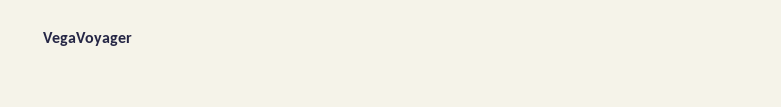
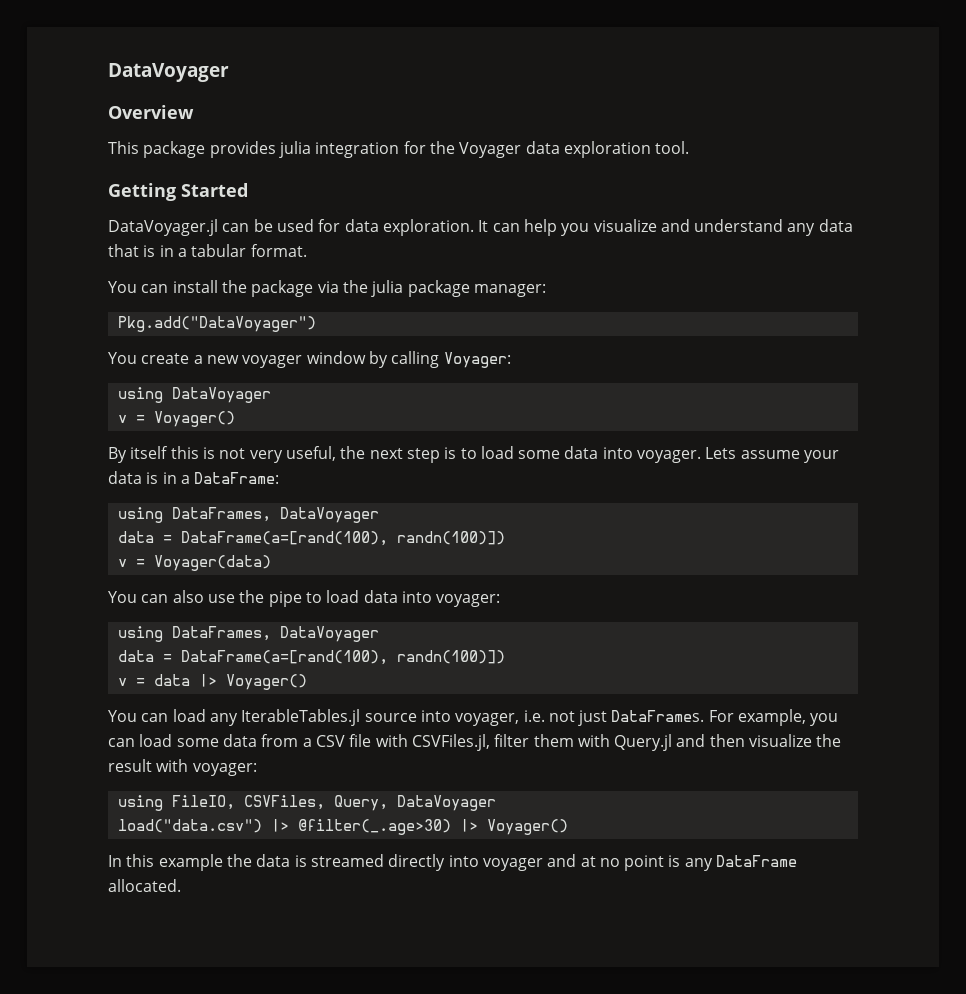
[43,32,132,46] VegaVoyager -> [108,63,229,82] [108,105,194,119] [108,141,690,158] [108,183,248,201] [108,219,853,236] [108,244,307,257] [108,280,546,297] [117,316,316,332] [108,351,511,368] [117,387,271,403] [117,411,235,427] [108,446,840,463] [108,471,280,484] [117,507,379,523] [117,531,505,546] [117,555,271,571] [108,590,501,607] [117,626,379,642] [117,650,505,665] [117,674,307,690] [108,709,839,726] [108,734,842,751] [108,759,257,776] [117,795,496,811] [117,819,568,835] [108,854,798,871] [108,879,181,892] DataVoyager // Overview // This package provides julia integration for the Voyager data exploration tool. // Getting Started // DataVoyager.jl can be used for data exploration. It can help you visualize and understand any data that is in a tabular format. // You can install the package via the julia package manager: // Pkg.add("DataVoyager") // You create a new voyager window by calling Voyager: // using DataVoyager // v = Voyager() // By itself this is not very useful, the next step is to load some data into voyager. Lets assume your data is in a DataFrame: // using DataFrames, DataVoyager // data = DataFrame(a=[rand(100), randn(100)]) // v = Voyager(data) // You can also use the pipe to load data into voyager: // using DataFrames, DataVoyager // data = DataFrame(a=[rand(100), randn(100)]) // v = data |> Voyager() // You can load any IterableTables.jl source into voyager, i.e. not just DataFrames. For example, you can load some data from a CSV file with CSVFiles.jl, filter them with Query.jl and then visualize the result with voyager: // using FileIO, CSVFiles, Query, DataVoyager // load("data.csv") |> @filter(_.age>30) |> Voyager() // In this example the data is streamed directly into voyager and at no point is any DataFrame allocated.

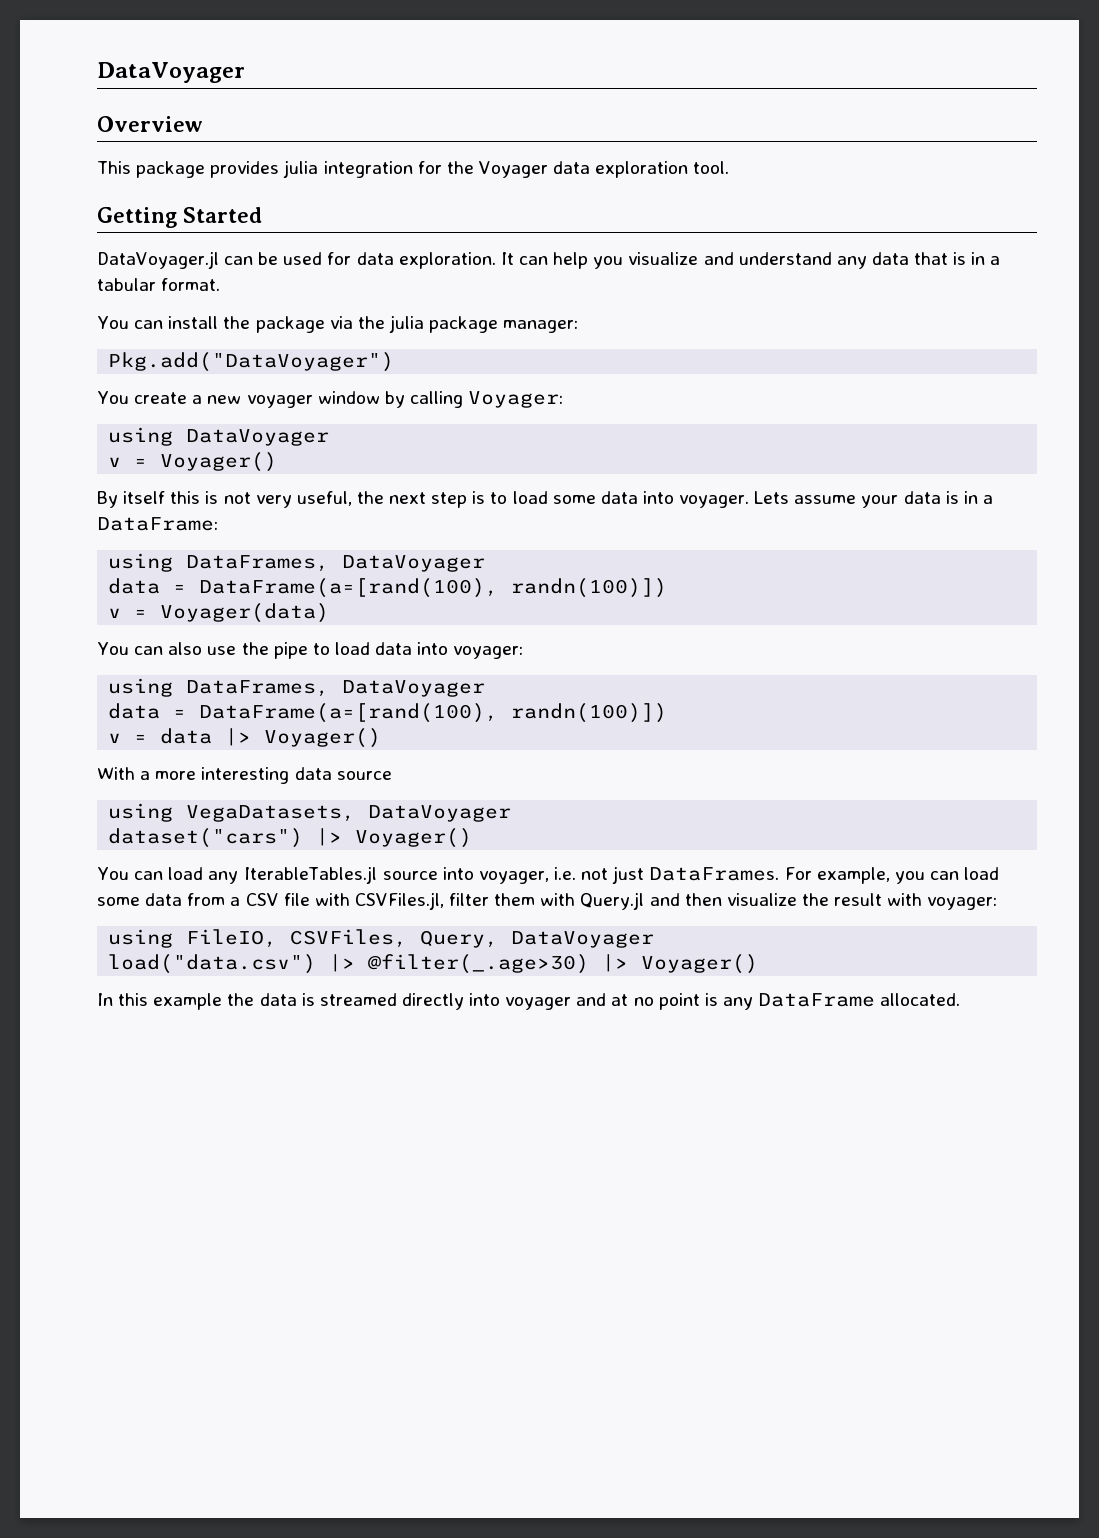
(307, 682) none -> [97,767,392,784] [108,803,512,822] [108,828,473,848] // With a more interesting data source // using VegaDatasets, DataVoyager // dataset("cars") |> Voyager()

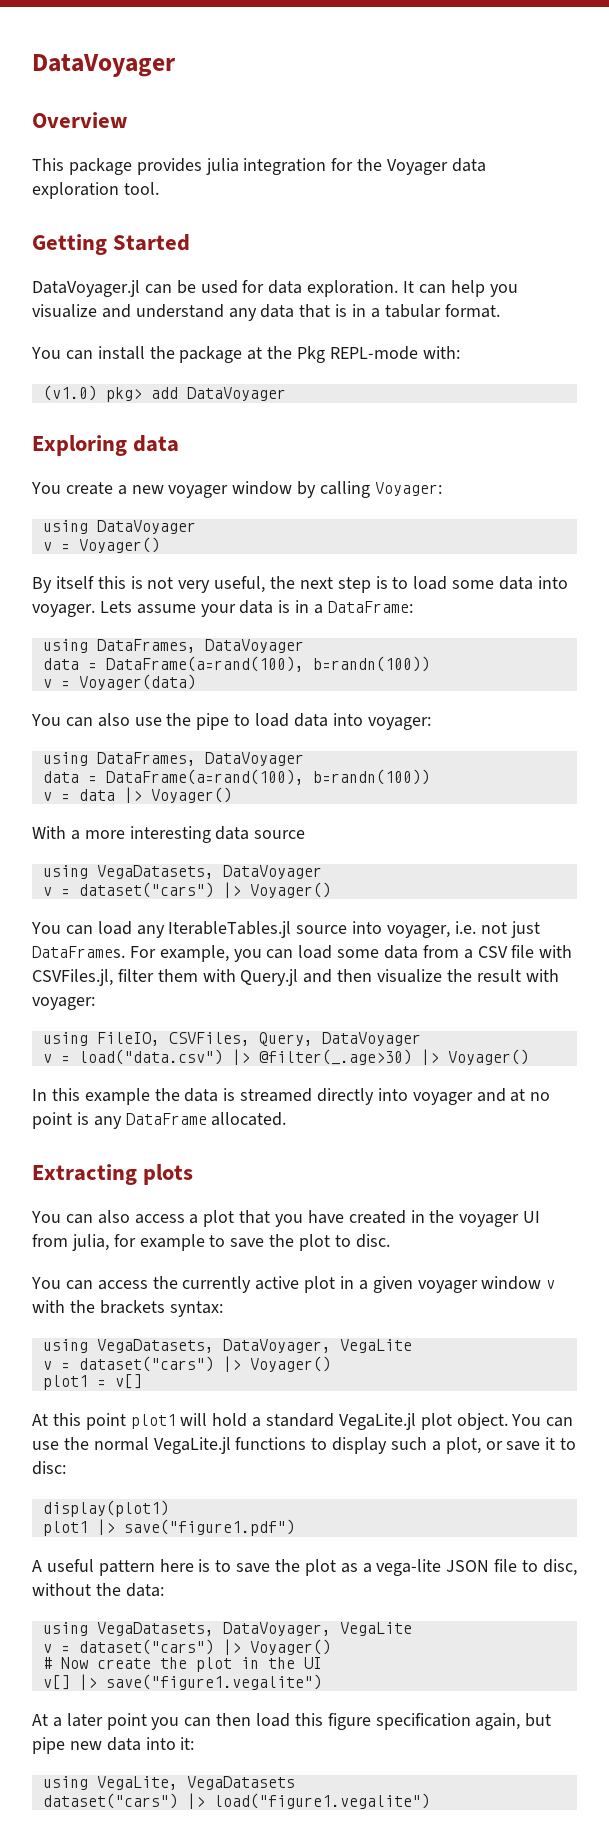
[329,315,579,333] [108,352,395,372] via the julia package manager: // Pkg.add("DataVoyager") -> [247,346,460,363] [42,385,286,402] [32,435,180,456] at the Pkg REPL-mode with: // (v1.0) pkg> add DataVoyager // Exploring data
[199,578,668,598] DataFrame(a=[rand(100), randn(100)]) -> [105,656,430,672] DataFrame(a=rand(100), b=randn(100))
[199,703,668,723] DataFrame(a=[rand(100), randn(100)]) -> [105,769,430,785] DataFrame(a=rand(100), b=randn(100))
(512, 813) none -> [42,887,70,896] v =
(655, 939) none -> [42,1054,70,1063] v =
(961, 999) none -> [32,1164,194,1185] [31,1210,541,1227] [32,1234,390,1251] [31,1276,556,1293] [32,1300,223,1317] [42,1339,412,1353] [42,1356,331,1372] [42,1374,142,1390] [32,1413,574,1430] [32,1437,577,1454] [32,1461,66,1475] [42,1500,169,1517] [42,1519,295,1536] [32,1559,577,1576] [32,1583,164,1597] [42,1622,412,1636] [42,1639,331,1655] [42,1657,322,1672] [42,1674,322,1690] [32,1713,552,1730] [32,1737,195,1754] [42,1776,295,1790] [42,1793,430,1809] // Extracting plots // You can also access a plot that you have created in the voyager UI from julia, for example to save the plot to disc. // You can access the currently active plot in a given voyager window v with the brackets syntax: // using VegaDatasets, DataVoyager, VegaLite // v = dataset("cars") |> Voyager() // plot1 = v[] // At this point plot1 will hold a standard VegaLite.jl plot object. You can use the normal VegaLite.jl functions to display such a plot, or save it to disc: // display(plot1) // plot1 |> save("figure1.pdf") // A useful pattern here is to save the plot as a vega-lite JSON file to disc, without the data: // using VegaDatasets, DataVoyager, VegaLite // v = dataset("cars") |> Voyager() // # Now create the plot in the UI // v[] |> save("figure1.vegalite") // At a later point you can then load this figure specification again, but pipe new data into it: // using VegaLite, VegaDatasets // dataset("cars") |> load("figure1.vegalite")

